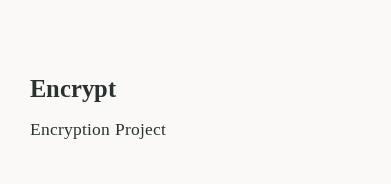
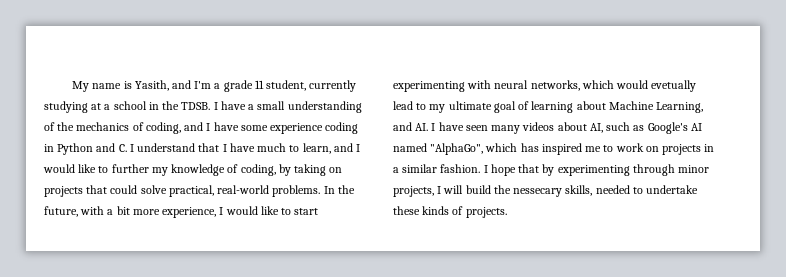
[30,80,117,102] [30,124,166,139] Encrypt // Encryption Project -> [72,80,357,92] [44,101,362,113] [44,122,359,134] [44,143,361,155] [43,164,343,176] [44,185,355,197] [44,206,319,218] [393,80,697,92] [393,101,704,113] [393,122,702,134] [393,143,715,155] [393,164,710,176] [393,185,699,197] [393,206,507,218] My name is Yasith, and I'm a grade 11 student, currently studying at a school in the TDSB. I have a small understanding of the mechanics of coding, and I have some experience coding in Python and C. I understand that I have much to learn, and I would like to further my knowledge of coding, by taking on projects that could solve practical, real-world problems. In the future, with a bit more experience, I would like to start experimenting with neural networks, which would evetually lead to my ultimate goal of learning about Machine Learning, and AI. I have seen many videos about AI, such as Google's AI named "AlphaGo", which has inspired me to work on projects in a similar fashion. I hope that by experimenting through minor projects, I will build the nessecary skills, needed to undertake these kinds of projects.

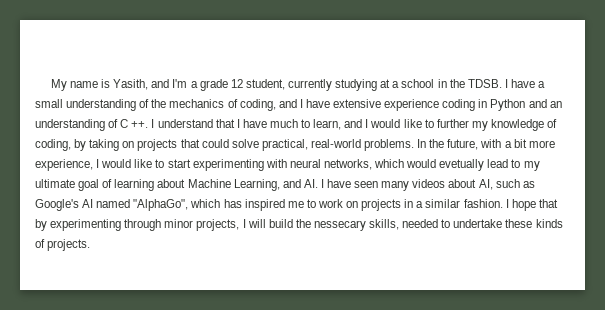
[254,80,264,89] 11 -> [230,79,243,88] 12
[240,125,268,131] some -> [333,99,382,108] extensive
[118,144,127,152] C. -> [549,101,562,108] [35,119,149,131] an understanding of C ++.

